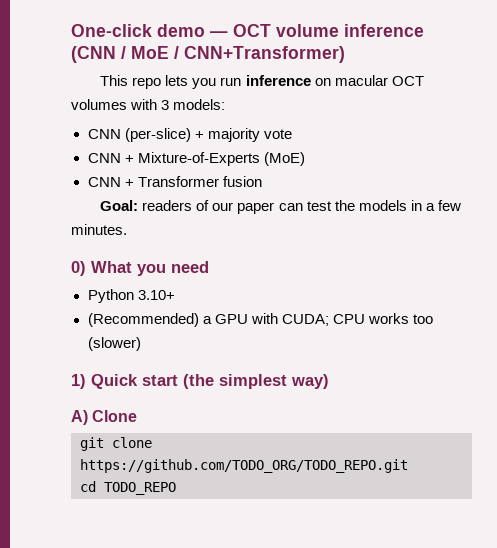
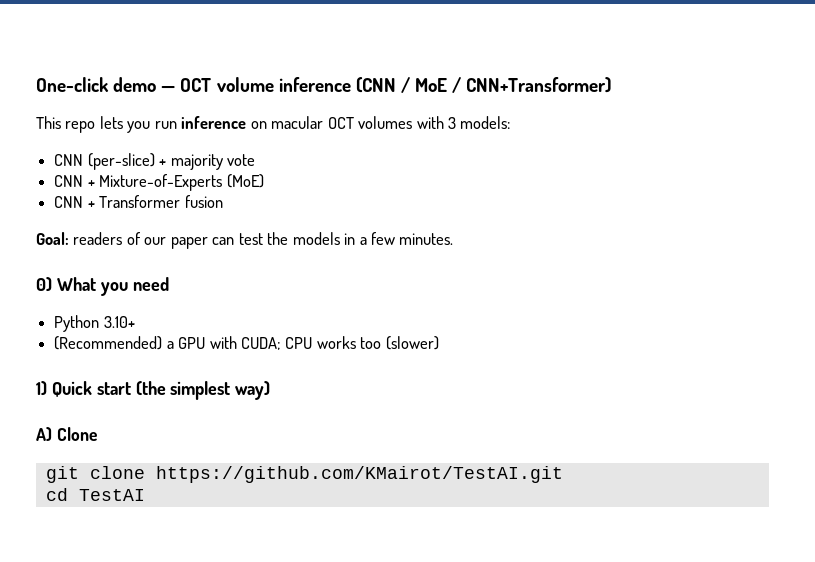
[80,459,408,473] https://github.com/TODO_ORG/TODO_REPO.git -> [155,466,563,483] https://github.com/KMairot/TestAI.git
[104,482,176,495] TODO_REPO -> [78,489,145,501] TestAI

